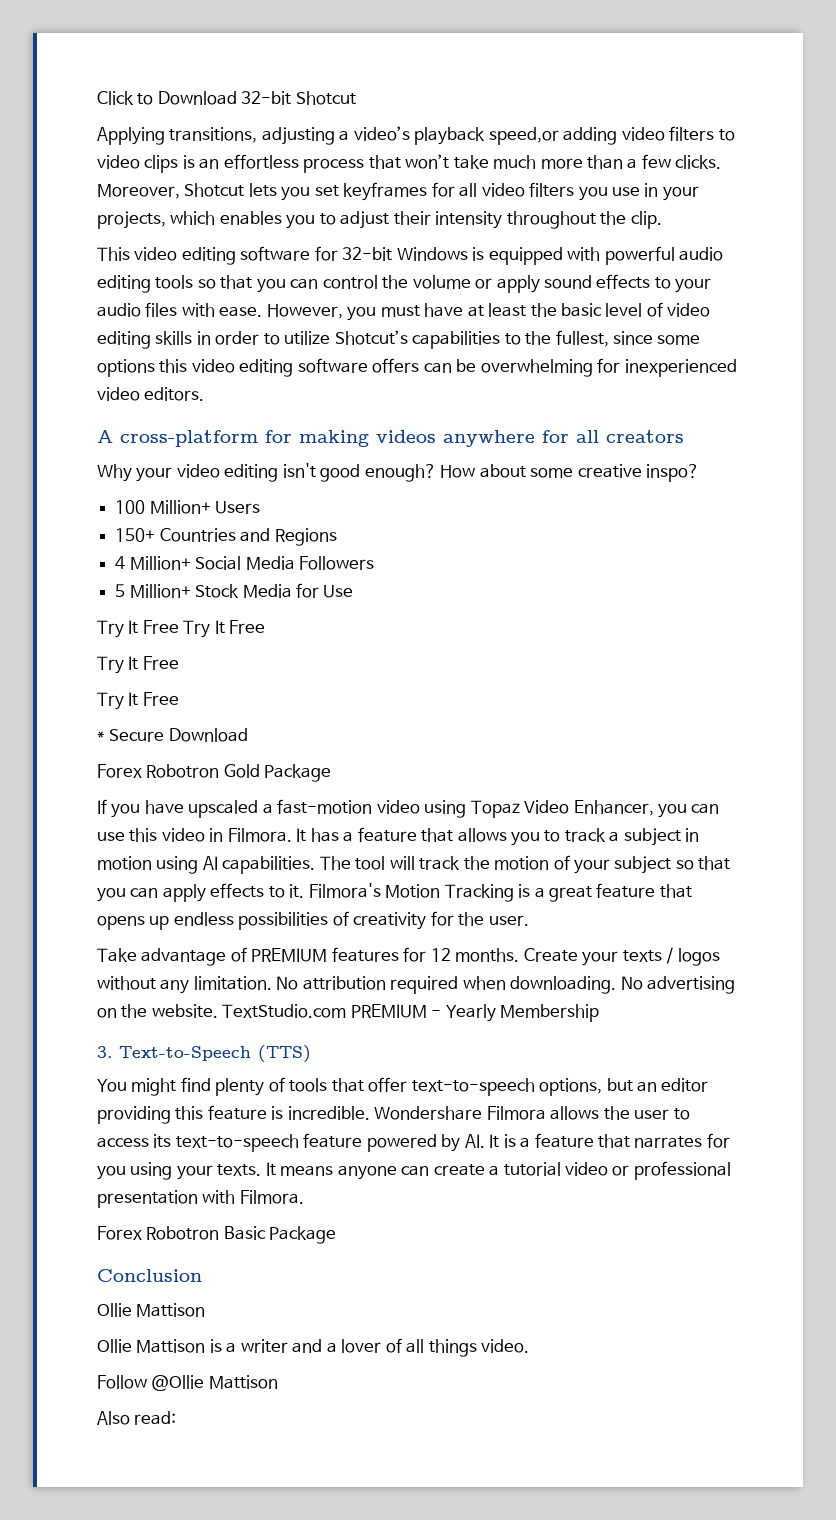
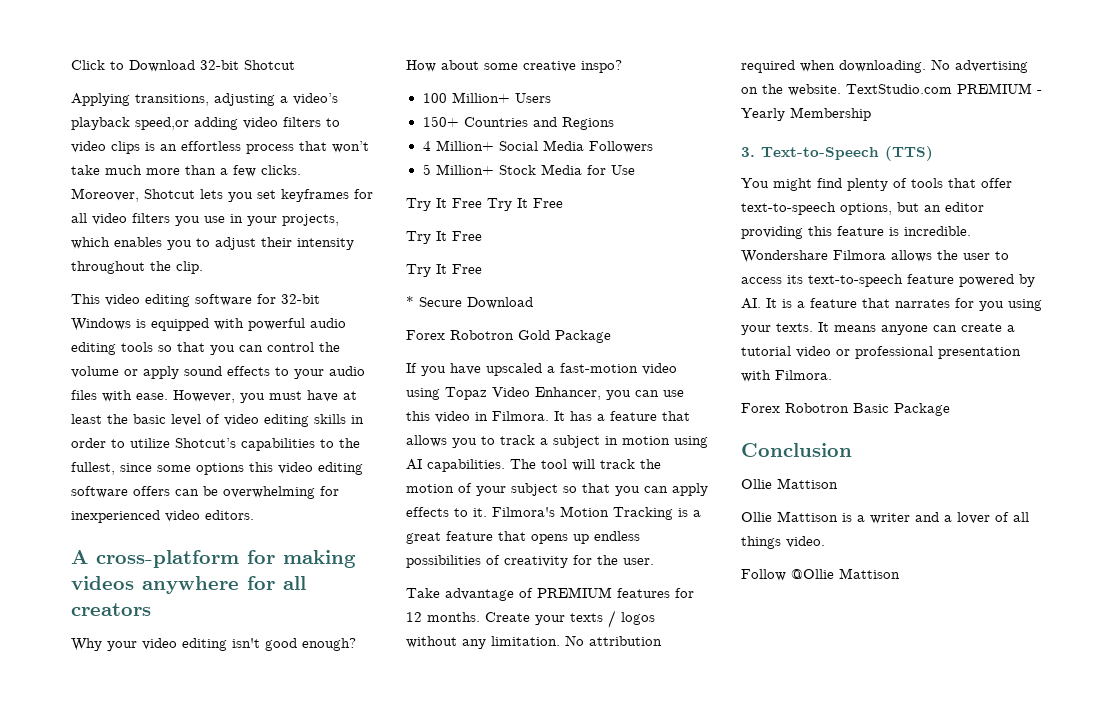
[97,1411,177,1425] // Also read: -> (900, 573) none

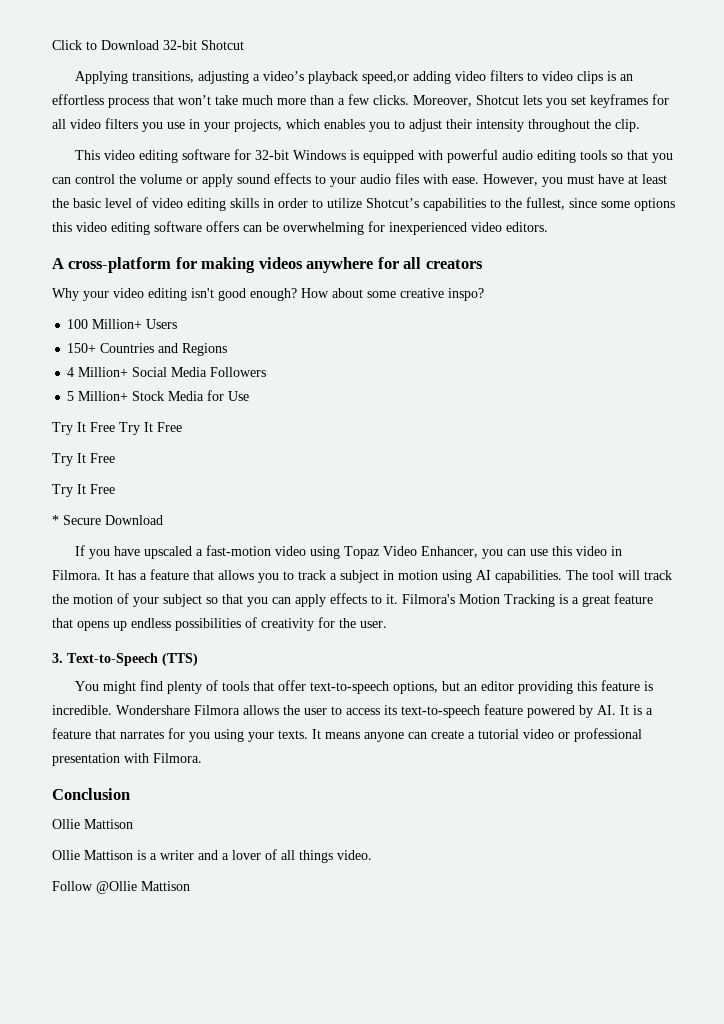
[406,330,611,343] // Forex Robotron Gold Package -> (163, 520) none
[406,587,694,601] [406,610,655,628] [406,635,662,649] [741,59,1028,73] [741,83,1042,96] [741,107,871,121] // Take advantage of PREMIUM features for 12 months. Create your texts / logos without any limitation. No attribution required when downloading. No advertising on the website. TextStudio.com PREMIUM - Yearly Membership -> (387, 624) none
[741,403,950,416] // Forex Robotron Basic Package -> (202, 758) none

